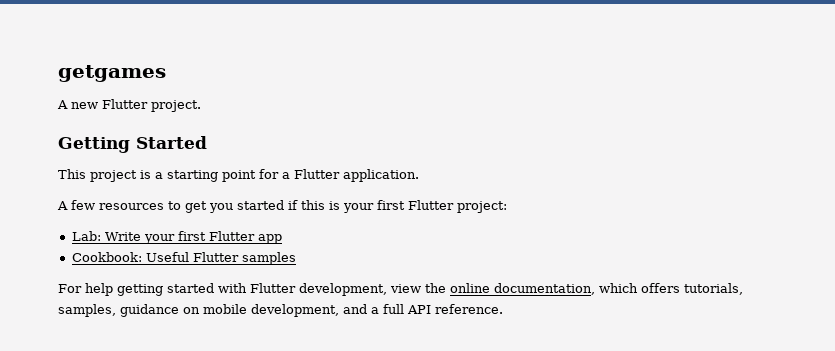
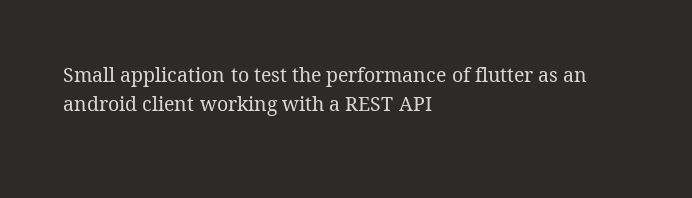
[58,65,166,82] [57,99,201,112] [58,136,207,153] [58,169,419,182] [57,200,507,213] [71,231,282,244] [71,252,296,265] [58,283,743,296] [58,304,503,317] getgames // A new Flutter project. // Getting Started // This project is a starting point for a Flutter application. // A few resources to get you started if this is your first Flutter project: // Lab: Write your first Flutter app // Cookbook: Useful Flutter samples // For help getting started with Flutter development, view the online documentation, which offers tutorials, samples, guidance on mobile development, and a full API reference. -> [63,67,588,87] [63,96,432,116] Small application to test the performance of flutter as an android client working with a REST API

